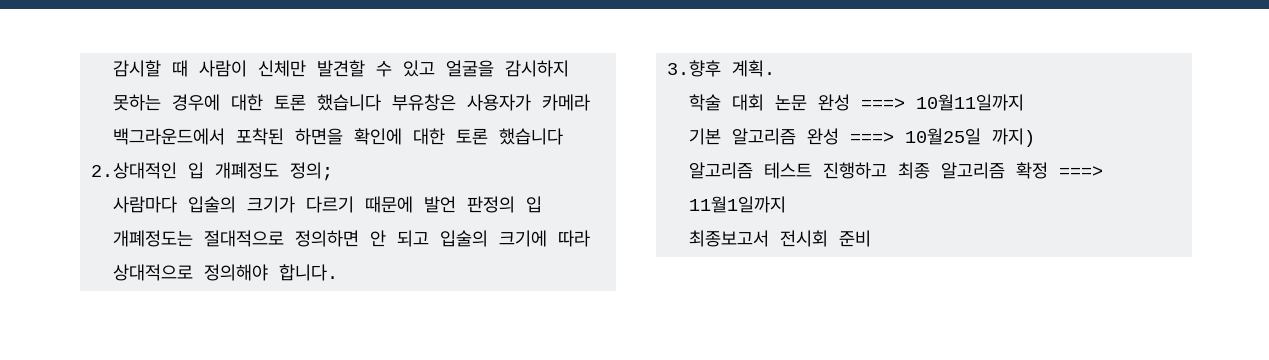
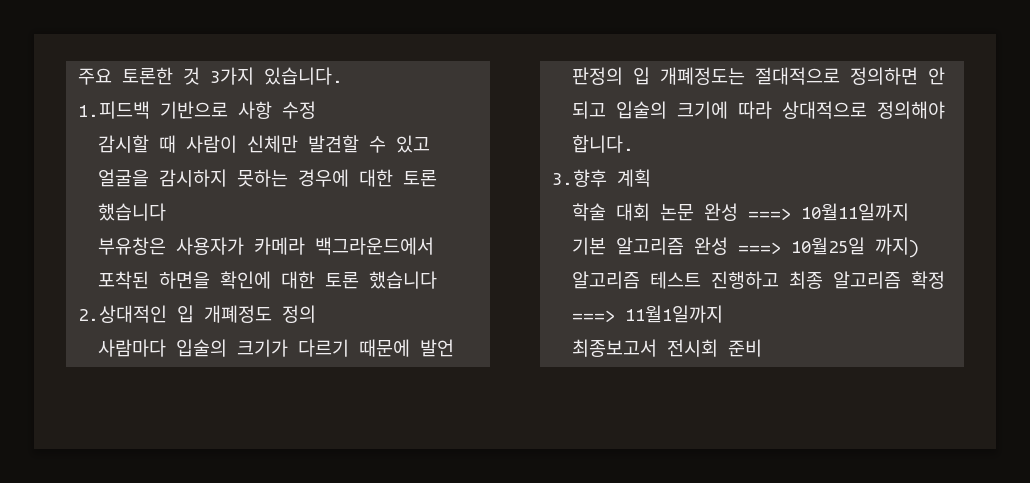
(112, 68) none -> [77,67,343,85] [77,101,316,119] 주요 토론한 것 3가지 있습니다. // 1.피드백 기반으로 사항 수정 //
(381, 102) none -> (166, 212) //
[289,162,333,181] 정의; -> [281,305,316,323] 정의
[731,60,775,77] 계획. -> [616,169,651,187] 계획

